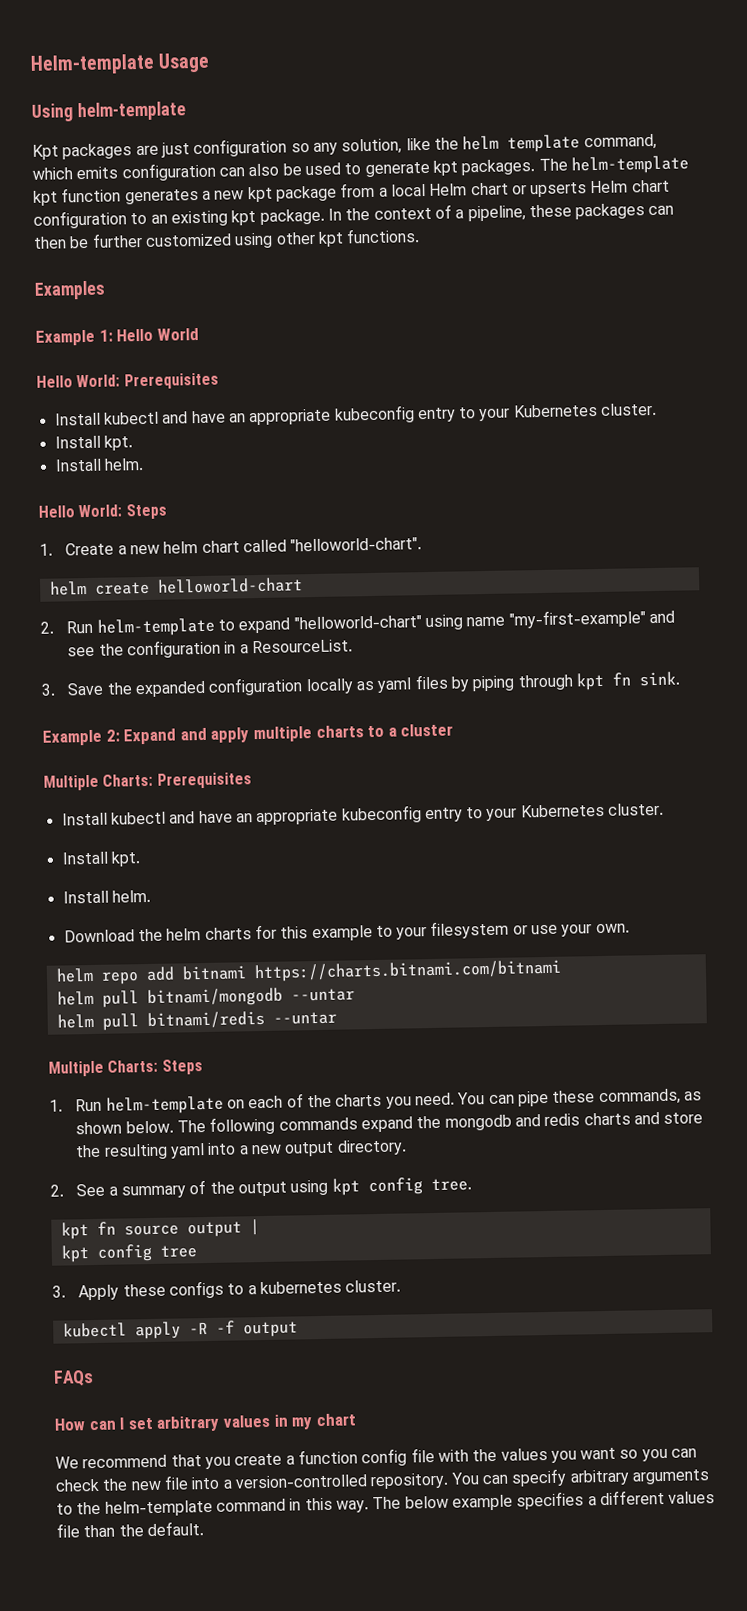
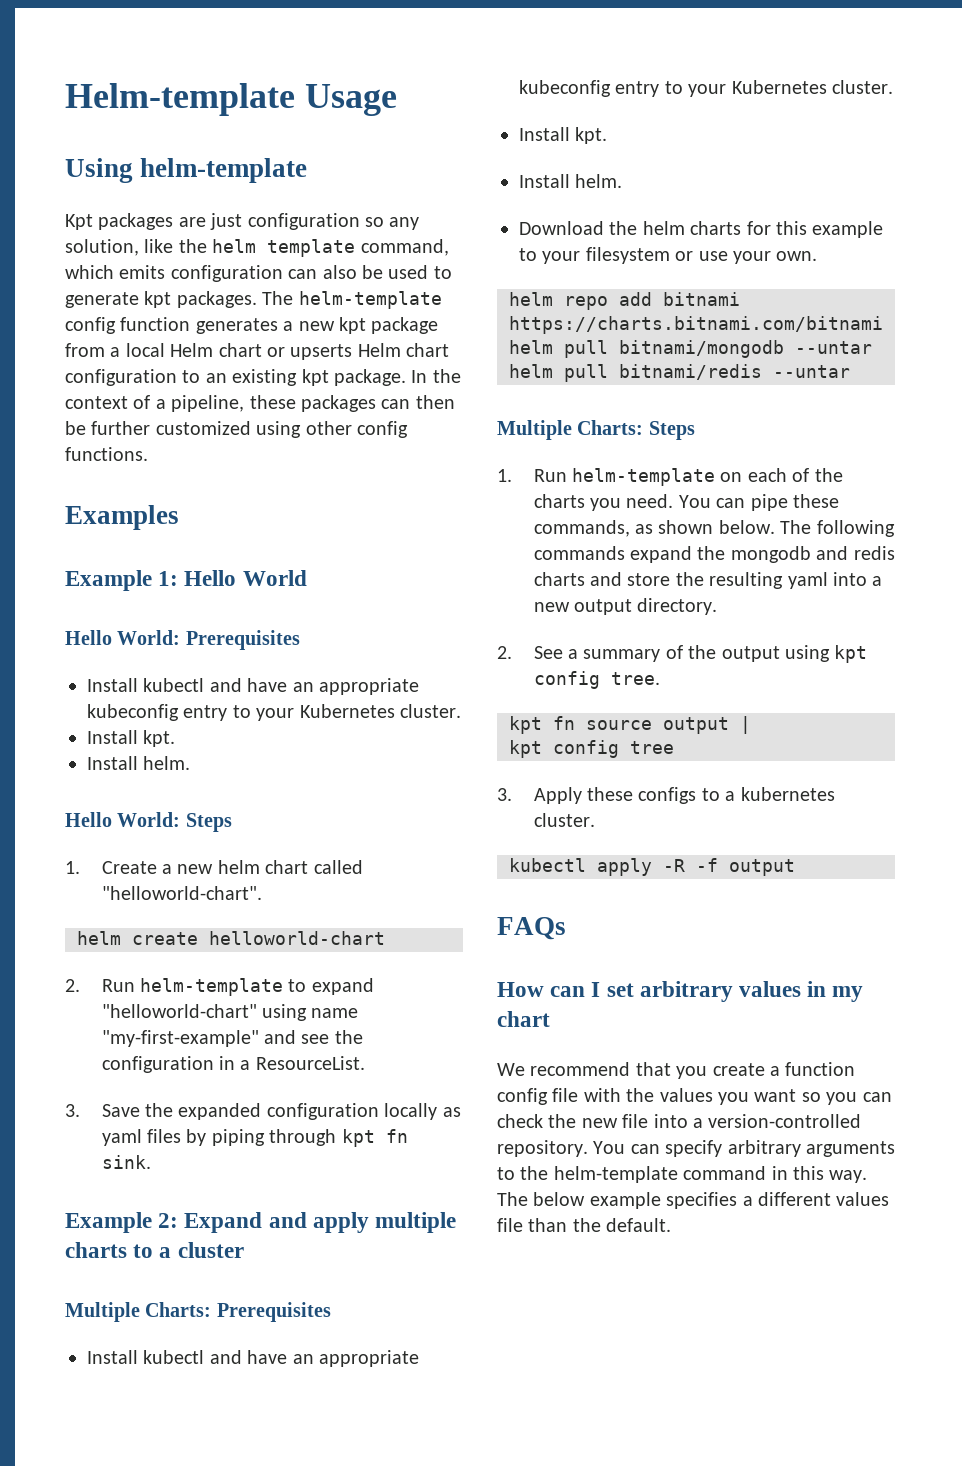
[33,190,58,206] kpt -> [65,317,116,334] config
[317,231,344,247] kpt -> [357,421,408,438] config

